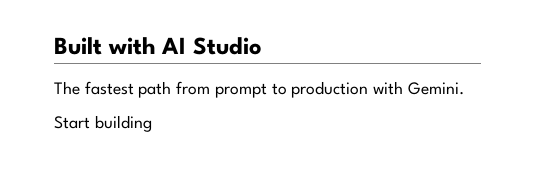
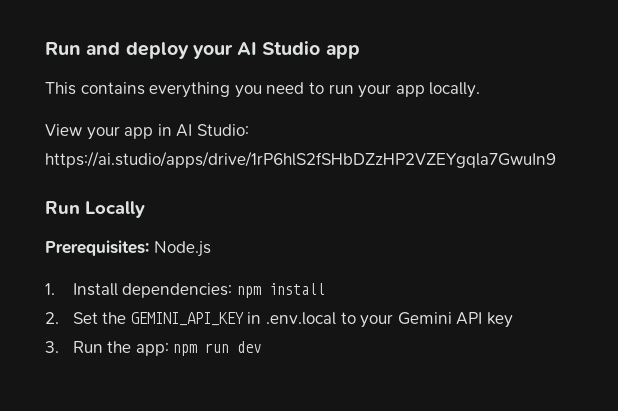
[54,37,262,55] [54,81,464,98] [54,115,152,132] Built with AI Studio // The fastest path from prompt to production with Gemini. // Start building -> [45,41,360,59] [45,82,481,98] [45,124,249,140] [45,151,556,168] [45,201,145,218] [45,240,211,257] [45,283,325,298] [45,312,513,328] [45,341,262,356] Run and deploy your AI Studio app // This contains everything you need to run your app locally. // View your app in AI Studio: https://ai.studio/apps/drive/1rP6hlS2fSHbDZzHP2VZEYgqla7GwuIn9 // Run Locally // Prerequisites: Node.js // 1. Install dependencies: npm install // 2. Set the GEMINI_API_KEY in .env.local to your Gemini API key // 3. Run the app: npm run dev

